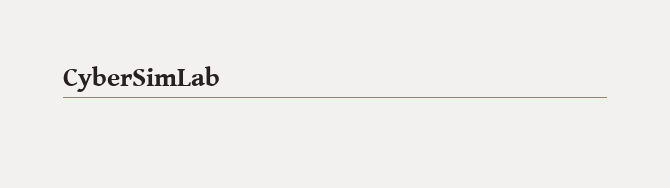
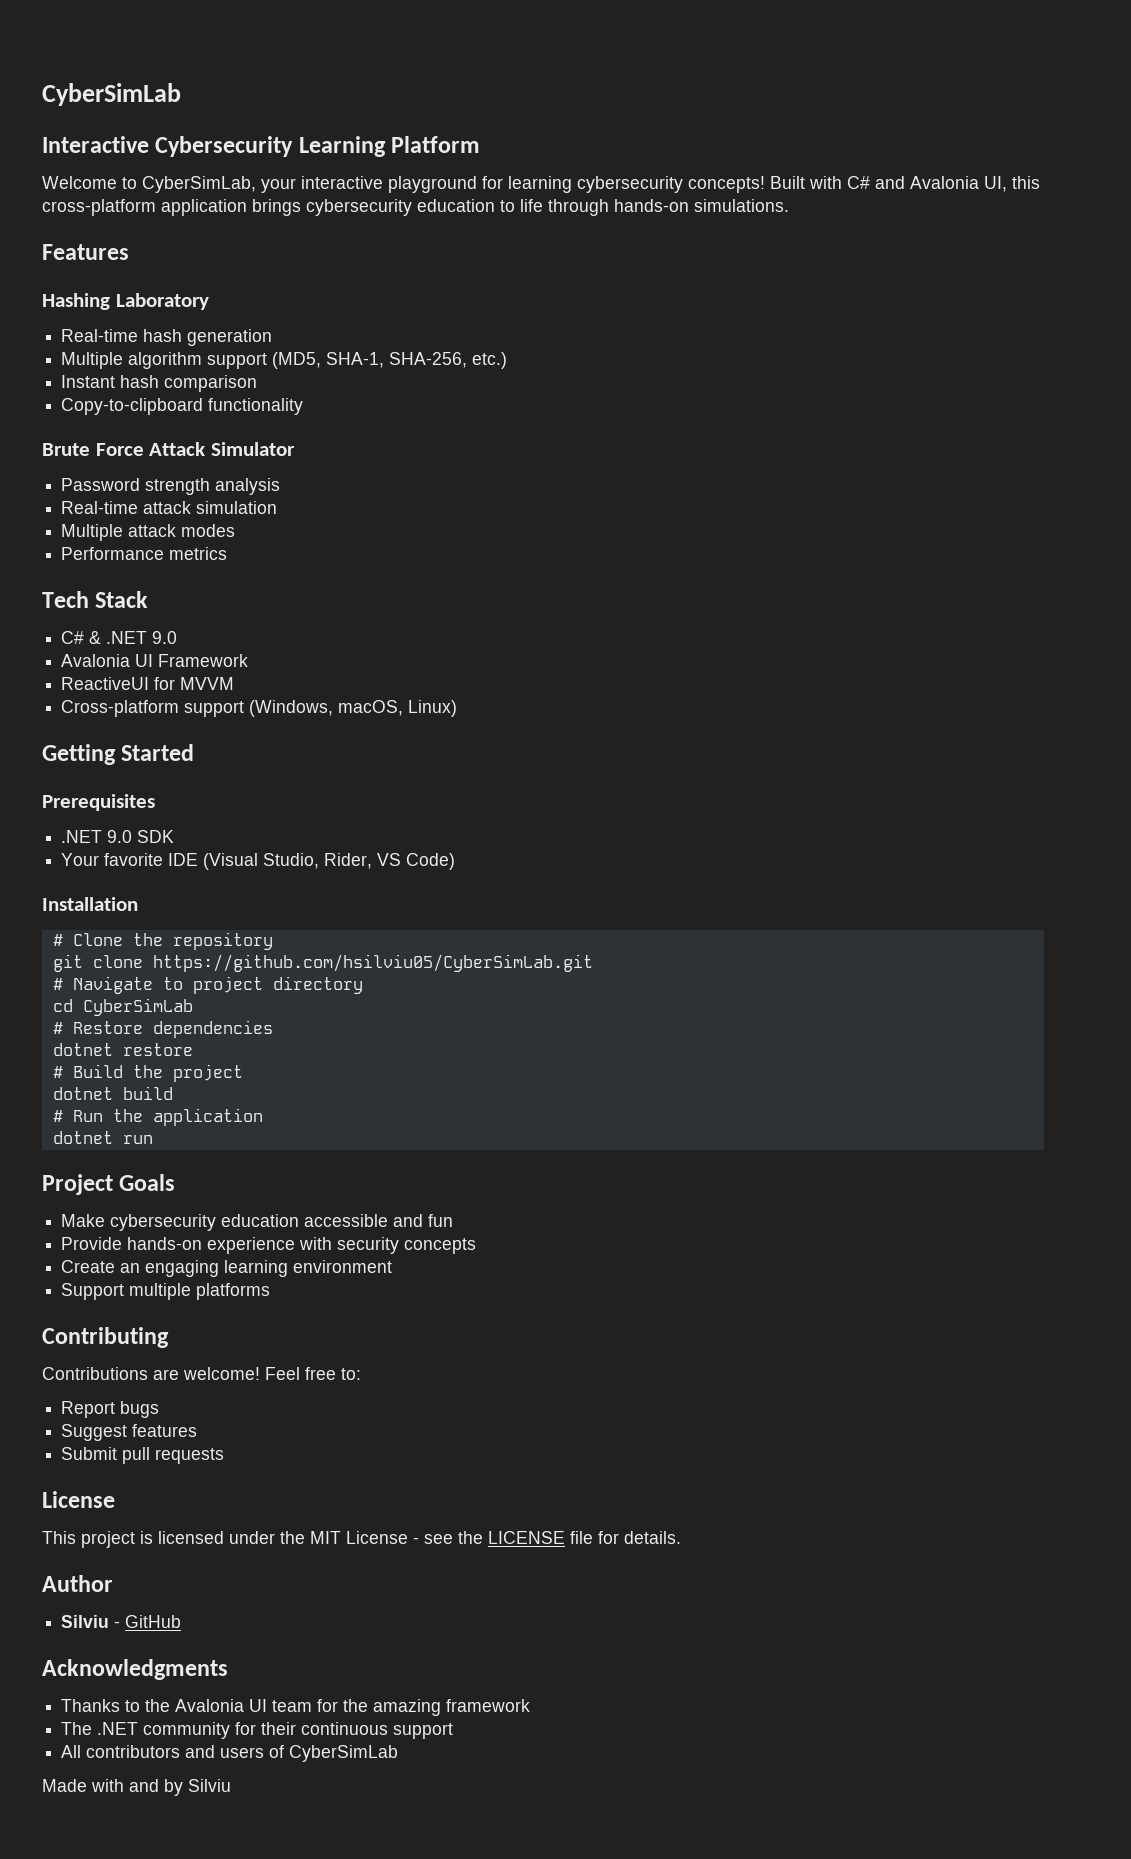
[63,66,220,92] CyberSimLab -> [42,83,181,106] [42,136,481,157] [42,176,1040,193] [42,199,789,216] [42,244,129,260] [42,293,209,310] [61,329,273,346] [61,352,508,369] [61,375,258,392] [61,398,304,415] [42,442,296,456] [61,478,281,495] [61,501,278,514] [61,524,236,541] [61,547,228,560] [42,591,149,608] [61,631,178,644] [61,654,249,667] [61,677,235,690] [61,700,458,717] [42,744,195,765] [42,794,155,811] [61,830,175,843] [61,853,456,870] [42,897,138,911] [52,932,273,950] [52,954,593,972] [52,976,363,994] [52,998,193,1016] [52,1020,273,1038] [52,1043,193,1056] [52,1064,243,1082] [52,1086,173,1100] [52,1108,263,1126] [52,1131,153,1144] [42,1174,176,1195] [61,1214,454,1231] [61,1237,477,1254] [61,1260,393,1277] [61,1283,271,1300] [42,1327,169,1348] [42,1367,361,1380] [61,1401,160,1418] [61,1424,198,1441] [61,1447,225,1464] [42,1491,115,1508] [42,1531,681,1548] [42,1575,113,1592] [61,1615,182,1628] [42,1659,228,1680] [61,1699,531,1716] [61,1722,454,1739] [61,1745,399,1762] [42,1779,231,1796] CyberSimLab // Interactive Cybersecurity Learning Platform // Welcome to CyberSimLab, your interactive playground for learning cybersecurity concepts! Built with C# and Avalonia UI, this cross-platform application brings cybersecurity education to life through hands-on simulations. // Features // Hashing Laboratory // Real-time hash generation // Multiple algorithm support (MD5, SHA-1, SHA-256, etc.) // Instant hash comparison // Copy-to-clipboard functionality // Brute Force Attack Simulator // Password strength analysis // Real-time attack simulation // Multiple attack modes // Performance metrics // Tech Stack // C# & .NET 9.0 // Avalonia UI Framework // ReactiveUI for MVVM // Cross-platform support (Windows, macOS, Linux) // Getting Started // Prerequisites // .NET 9.0 SDK // Your favorite IDE (Visual Studio, Rider, VS Code) // Installation // # Clone the repository // git clone https://github.com/hsilviu05/CyberSimLab.git // # Navigate to project directory // cd CyberSimLab // # Restore dependencies // dotnet restore // # Build the project // dotnet build // # Run the application // dotnet run // Project Goals // Make cybersecurity education accessible and fun // Provide hands-on experience with security concepts // Create an engaging learning environment // Support multiple platforms // Contributing // Contributions are welcome! Feel free to: // Report bugs // Suggest features // Submit pull requests // License // This project is licensed under the MIT License - see the LICENSE file for details. // Author // Silviu - GitHub // Acknowledgments // Thanks to the Avalonia UI team for the amazing framework // The .NET community for their continuous support // All contributors and users of CyberSimLab // Made with and by Silviu

